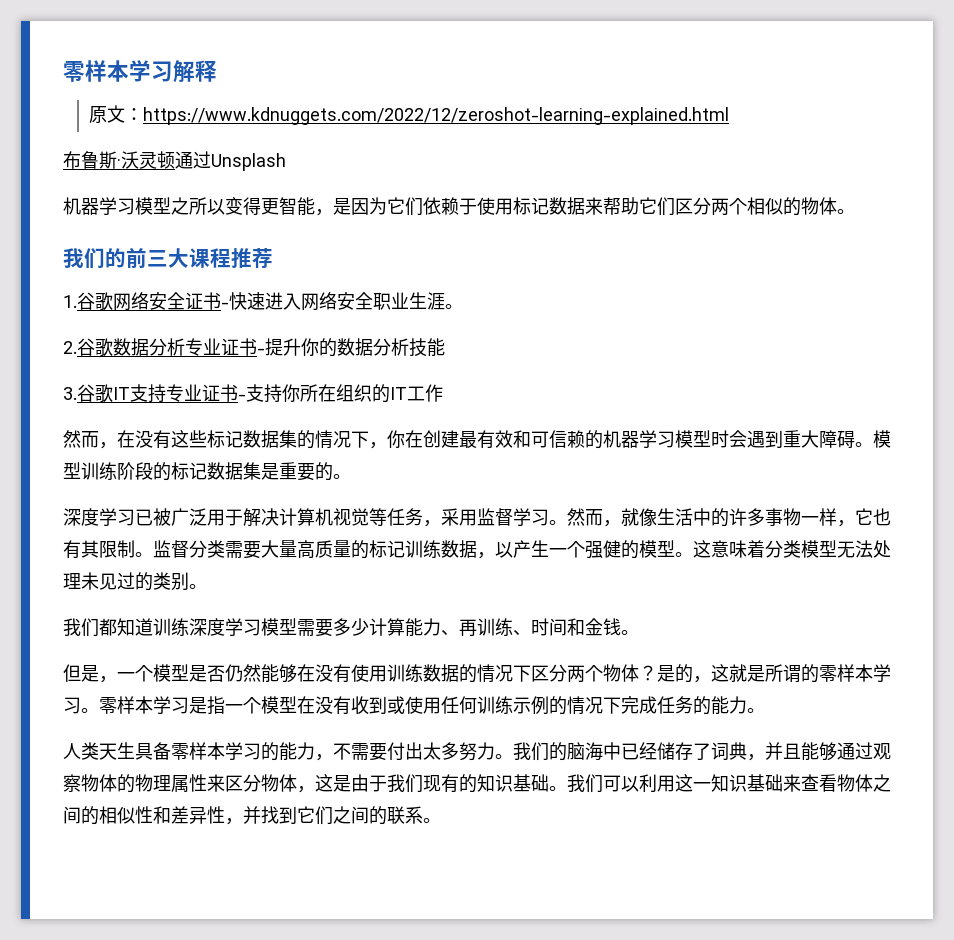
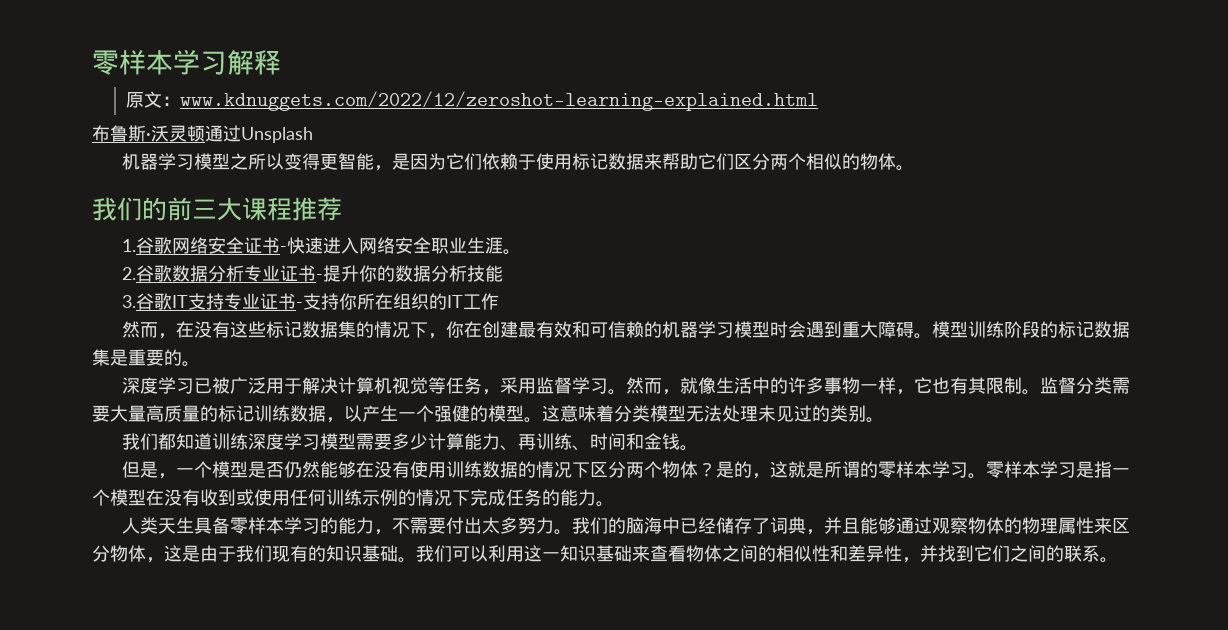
[143,107,730,125] https://www.kdnuggets.com/2022/12/zeroshot-learning-explained.html -> [180,91,819,111] www.kdnuggets.com/2022/12/zeroshot-learning-explained.html

